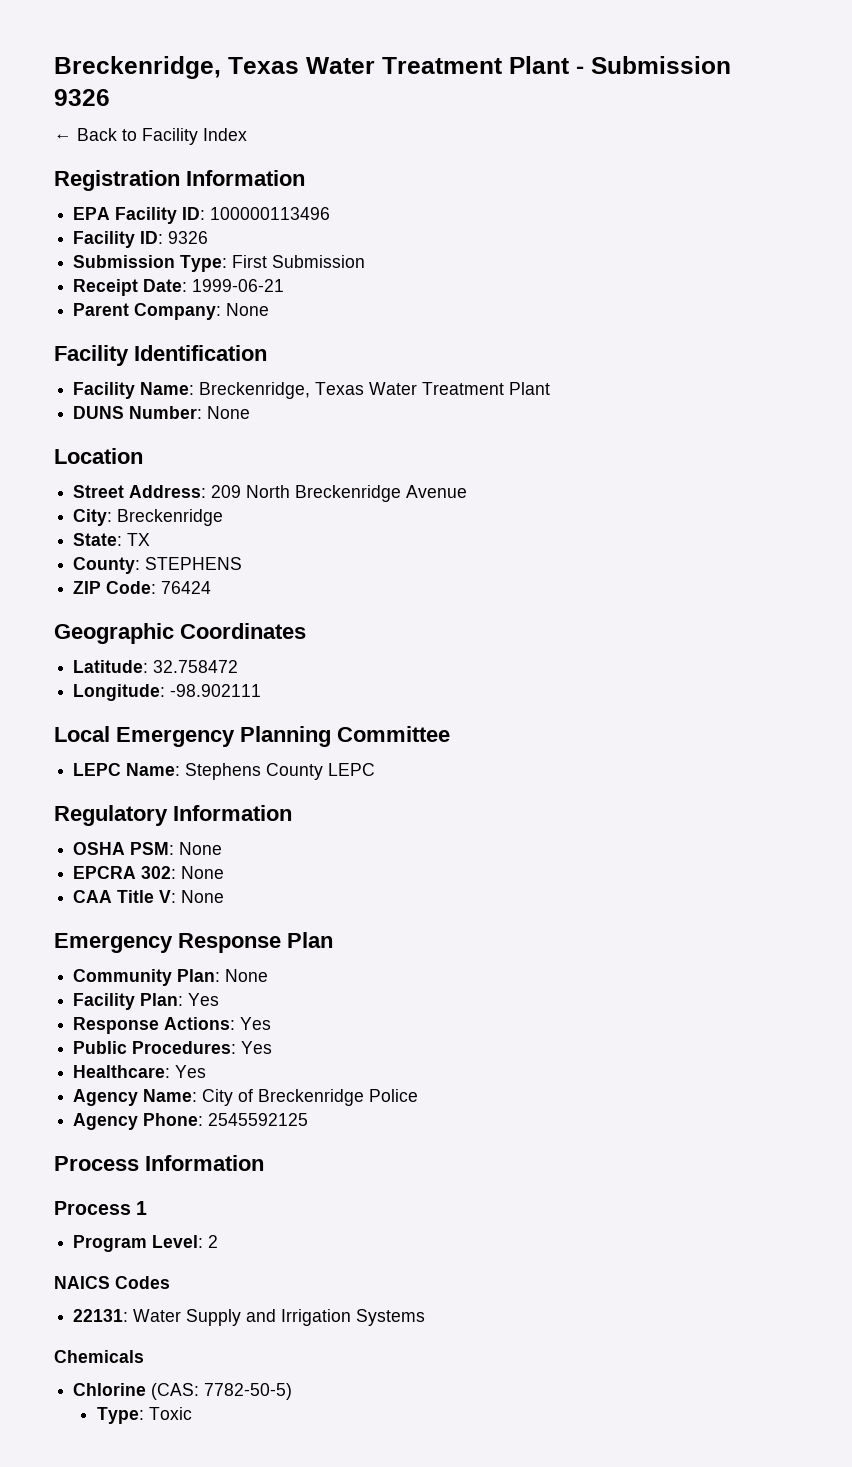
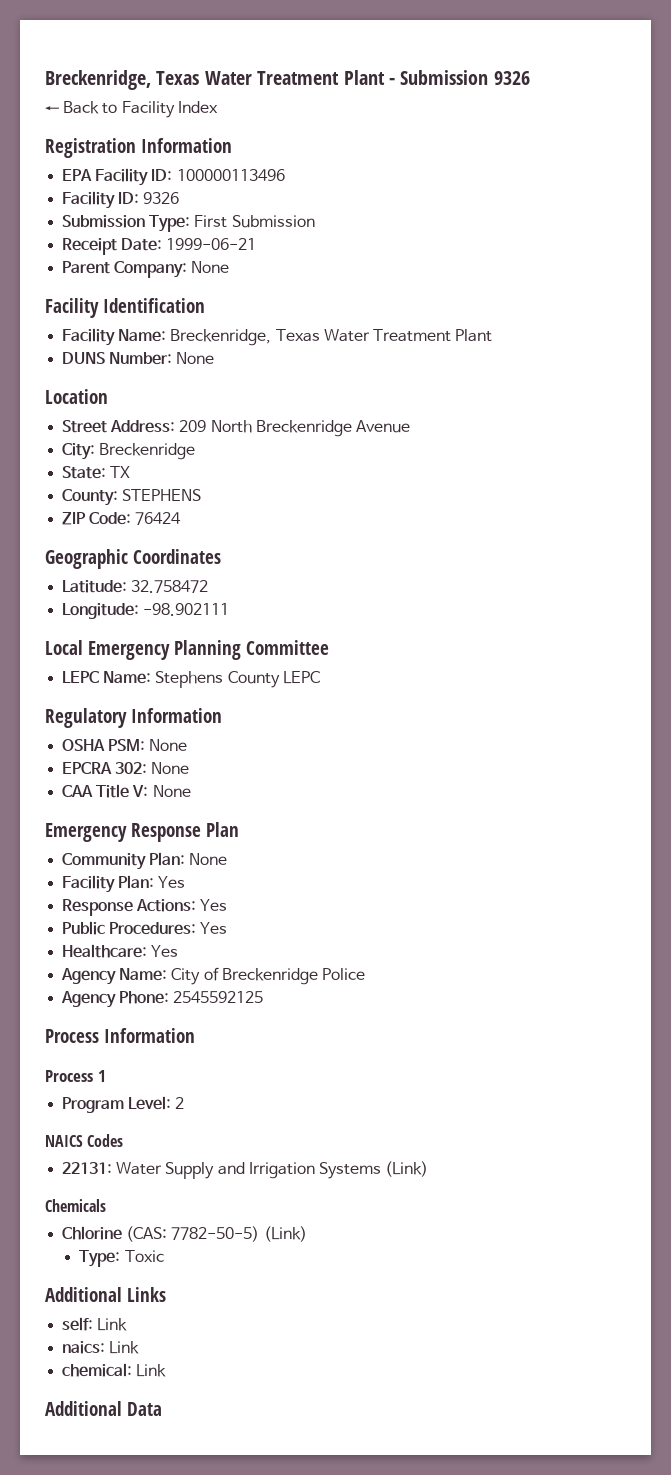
(426, 1317) none -> [385,1161,429,1177] (Link)
(293, 1391) none -> [263,1226,307,1242] (Link)
(192, 1413) none -> [45,1287,166,1302] [62,1317,128,1331] [62,1341,140,1354] [62,1363,167,1377] [45,1401,162,1416] // Additional Links // self: Link // naics: Link // chemical: Link // Additional Data

